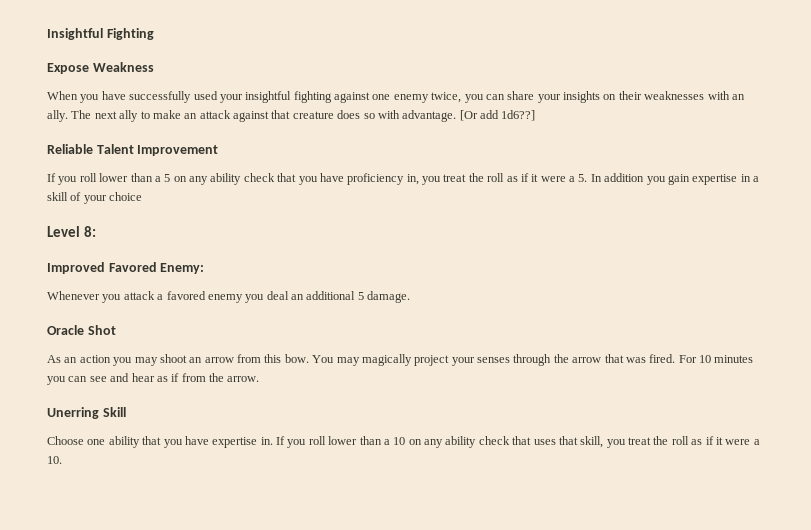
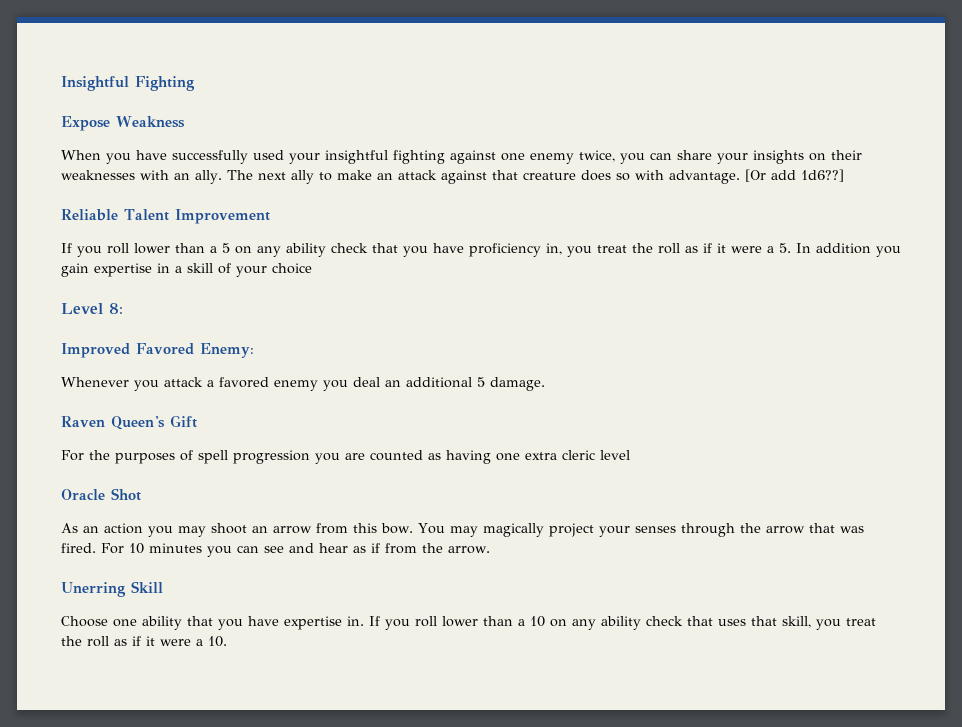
(411, 297) none -> [61,415,197,430] [61,450,630,464] // Raven Queen's Gift // For the purposes of spell progression you are counted as having one extra cleric level

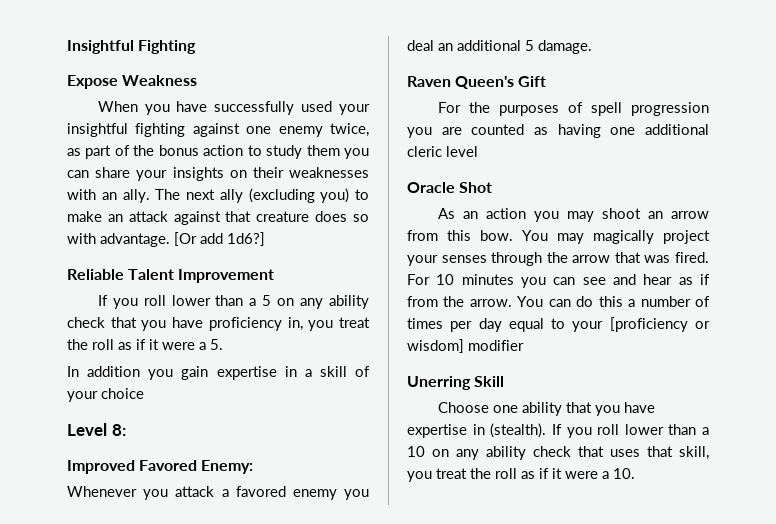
(615, 156) none -> [67,145,340,159] as part of the bonus action to study them
(314, 177) none -> [248,188,350,203] (excluding you)
[800,169,844,182] 1d6??] -> [227,232,265,246] 1d6?]
(791, 248) none -> (223, 344) //
[525,452,557,460] extra -> [645,124,709,135] additional
(490, 550) none -> [517,296,710,307] [407,317,710,332] [407,339,524,353] You can do this a number of times per day equal to your [proficiency or wisdom] modifier
[347,616,364,626] in. -> [472,423,547,438] in (stealth).

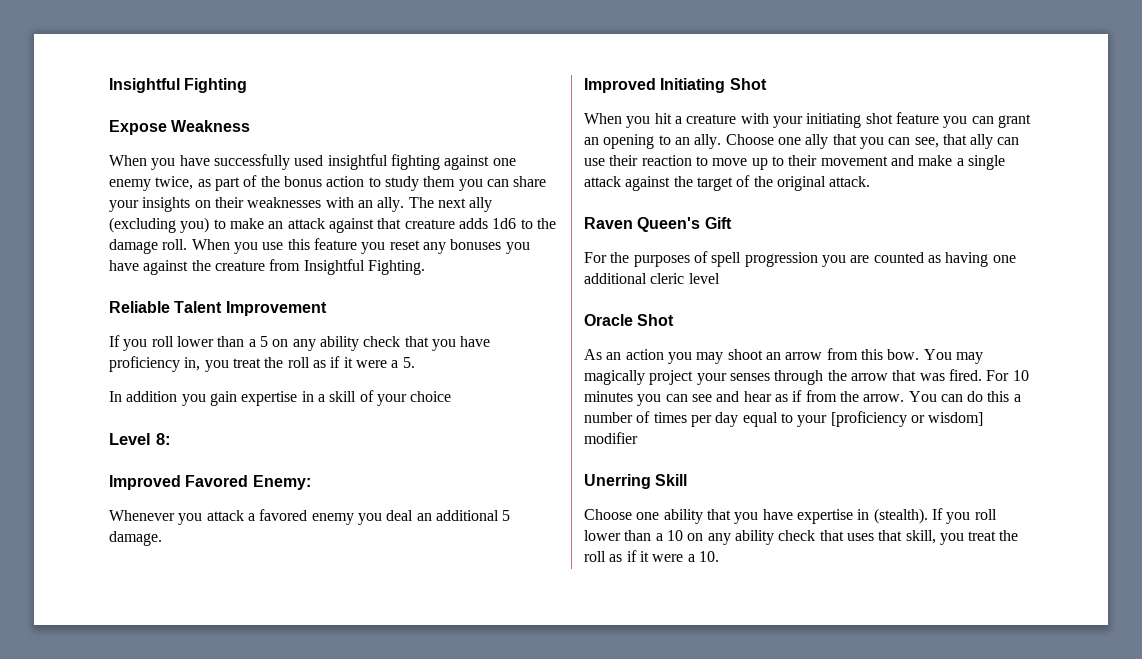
[339,104,370,115] your -> (324, 160) none
[315,211,369,222] [67,232,265,247] does so with advantage. [Or add 1d6?] -> [458,218,556,229] [109,238,530,254] [109,259,425,275] adds 1d6 to the damage roll. When you use this feature you reset any bonuses you have against the creature from Insightful Fighting.
(592, 47) none -> [584,78,767,93] [584,112,1031,128] [584,134,1020,149] [584,155,1005,170] [584,175,871,191] // Improved Initiating Shot // When you hit a creature with your initiating shot feature you can grant an opening to an ally. Choose one ally that you can see, that ally can use their reaction to move up to their movement and make a single attack against the target of the original attack.

